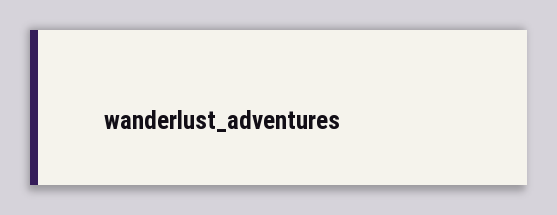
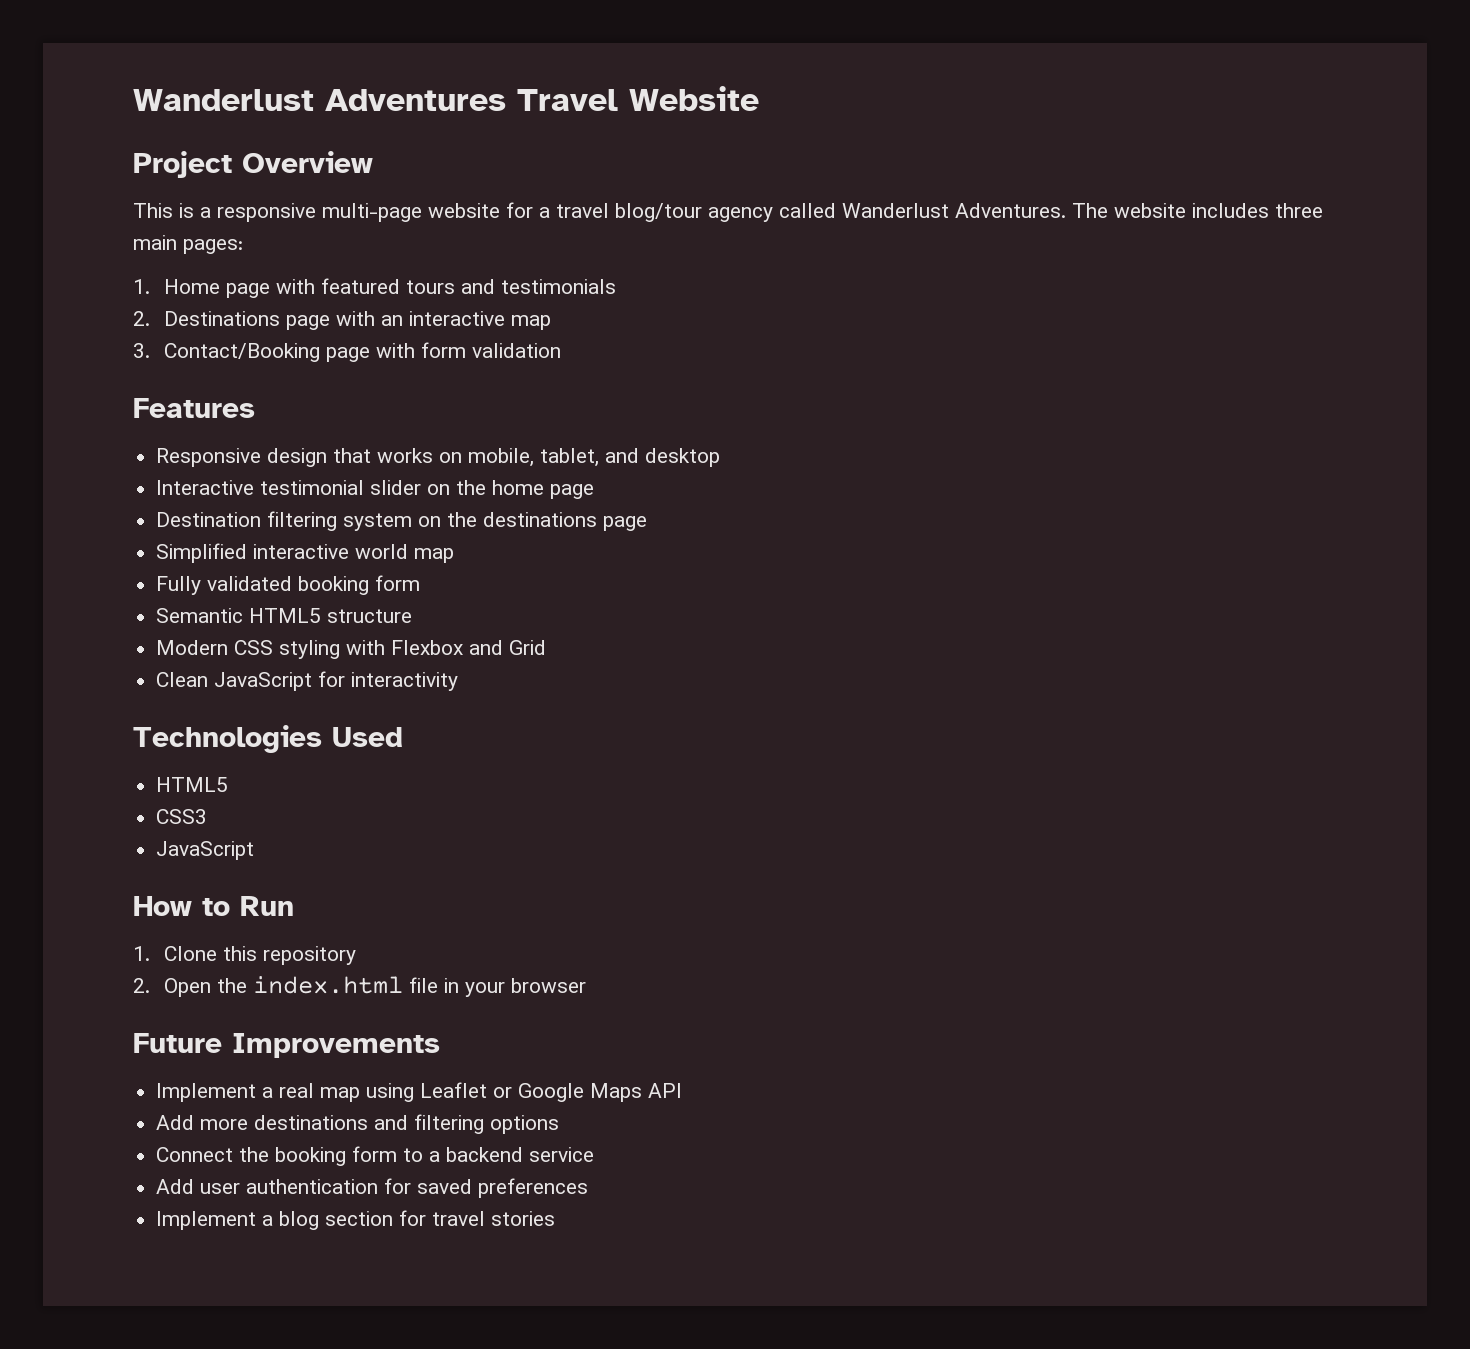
[104,110,340,132] wanderlust_adventures -> [133,86,759,111] [133,151,373,178] [133,202,1323,222] [133,235,243,254] [133,278,617,298] [133,311,552,330] [133,342,562,362] [133,398,255,418] [156,448,721,467] [156,480,595,499] [156,511,648,531] [156,543,455,563] [156,575,421,595] [156,608,413,623] [156,640,547,659] [156,671,459,691] [133,725,403,753] [156,777,229,792] [156,809,208,824] [156,841,255,860] [133,896,294,916] [133,946,357,965] [133,976,587,997] [133,1033,440,1058] [156,1082,683,1102] [156,1114,560,1134] [156,1146,595,1166] [156,1178,589,1198] [156,1210,556,1230] Wanderlust Adventures Travel Website // Project Overview // This is a responsive multi-page website for a travel blog/tour agency called Wanderlust Adventures. The website includes three main pages: // 1. Home page with featured tours and testimonials // 2. Destinations page with an interactive map // 3. Contact/Booking page with form validation // Features // Responsive design that works on mobile, tablet, and desktop // Interactive testimonial slider on the home page // Destination filtering system on the destinations page // Simplified interactive world map // Fully validated booking form // Semantic HTML5 structure // Modern CSS styling with Flexbox and Grid // Clean JavaScript for interactivity // Technologies Used // HTML5 // CSS3 // JavaScript // How to Run // 1. Clone this repository // 2. Open the index.html file in your browser // Future Improvements // Implement a real map using Leaflet or Google Maps API // Add more destinations and filtering options // Connect the booking form to a backend service // Add user authentication for saved preferences // Implement a blog section for travel stories

